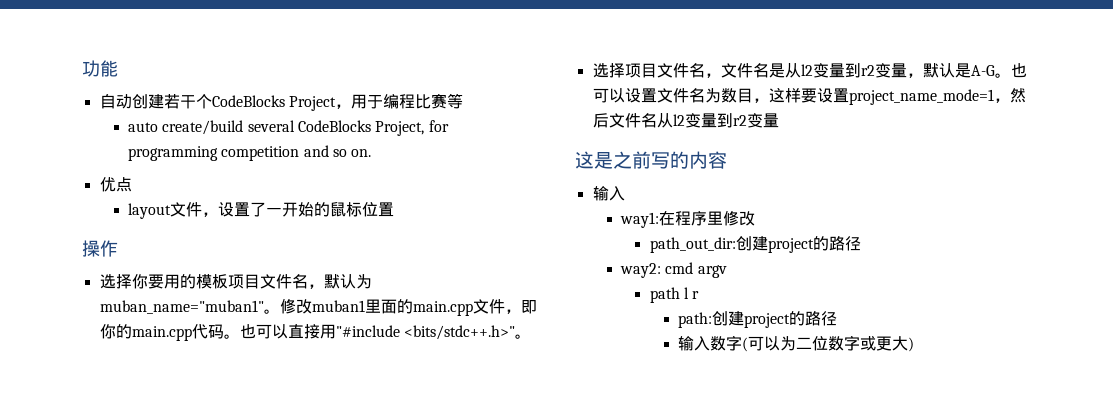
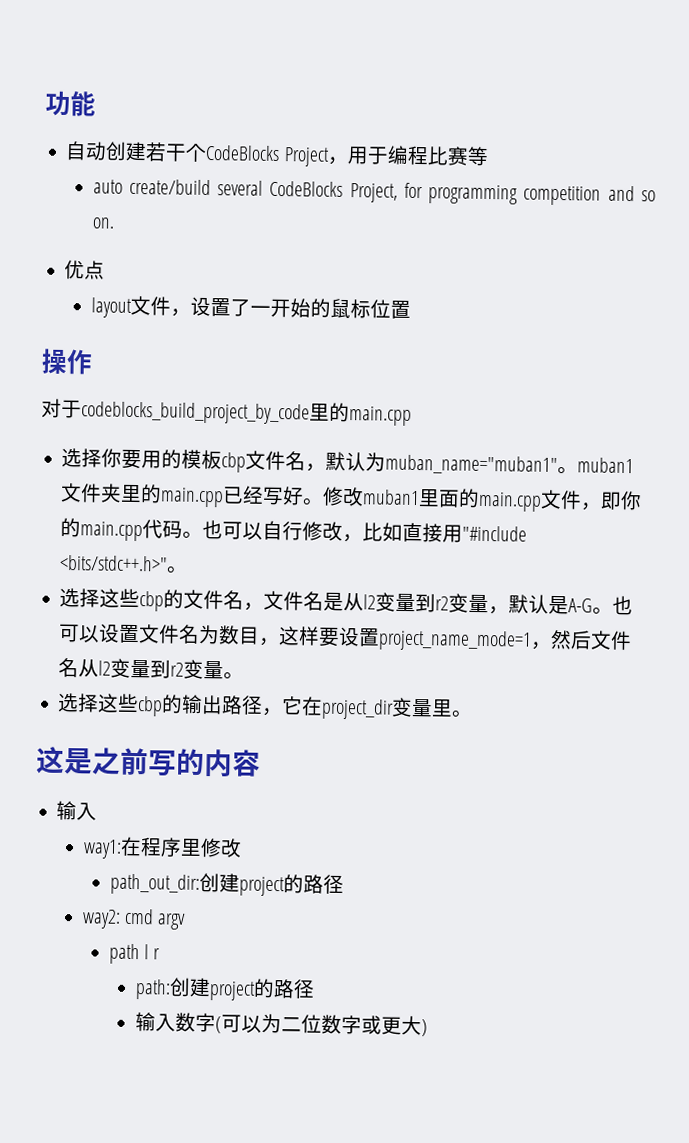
(118, 248) none -> [41,398,412,426] // 对于codeblocks_build_project_by_code里的main.cpp
[227,274,260,289] 项目 -> [221,452,247,473] cbp
(280, 311) none -> [577,457,635,474] [60,482,325,508] muban1文件夹里的main.cpp已经写好。
(288, 331) none -> [262,520,404,543] 自行修改，比如
[624,63,657,78] 项目 -> [99,588,185,612] 这些cbp的
(779, 120) none -> [223,672,245,679] [57,692,474,720] 。 // 选择这些cbp的输出路径，它在project_dir变量里。

